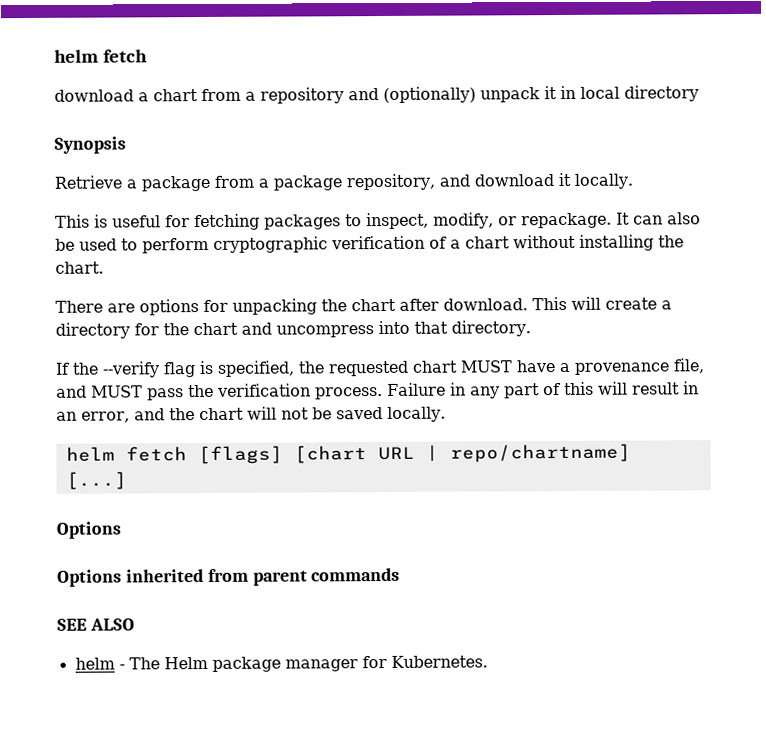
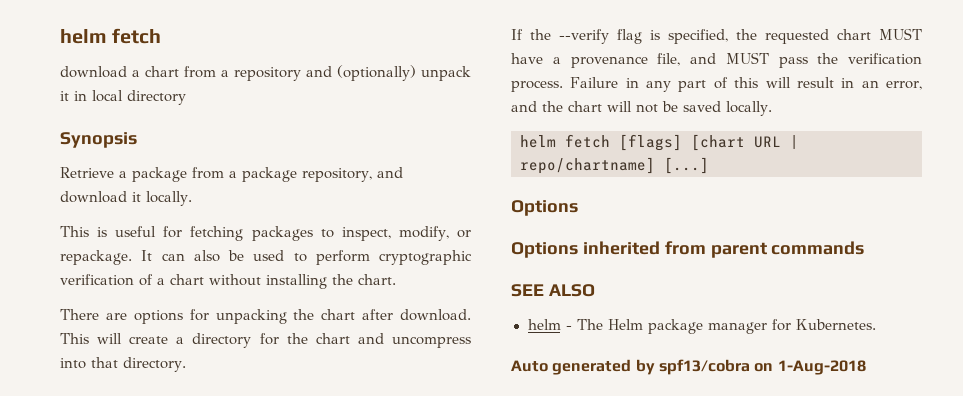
(488, 661) none -> [511,359,866,375] // Auto generated by spf13/cobra on 1-Aug-2018

